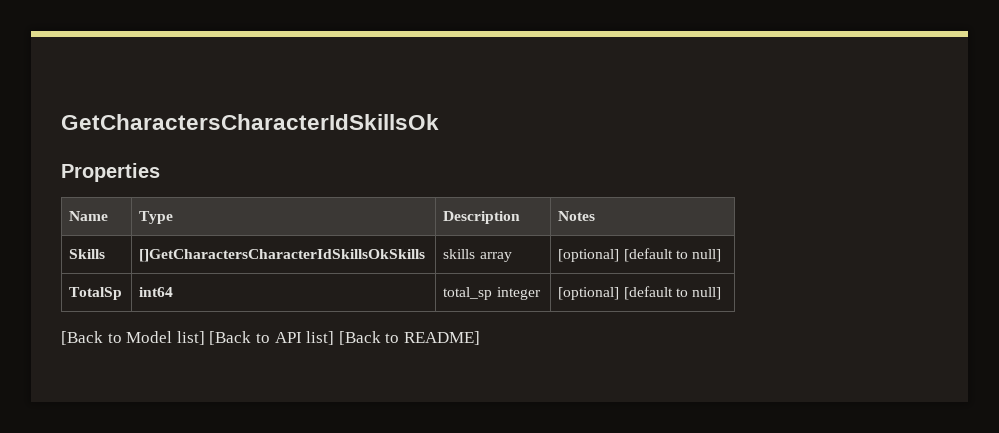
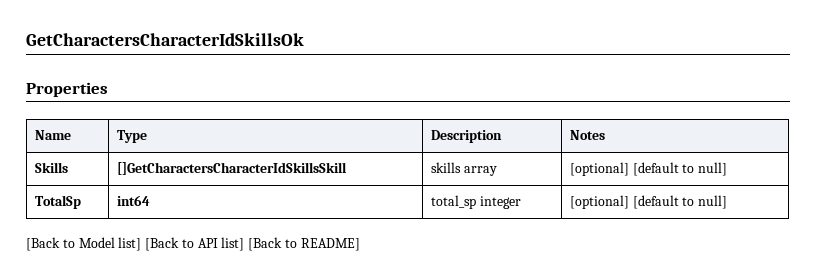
[139,249,426,262] []GetCharactersCharacterIdSkillsOkSkills -> [116,162,347,175] []GetCharactersCharacterIdSkillsSkill

